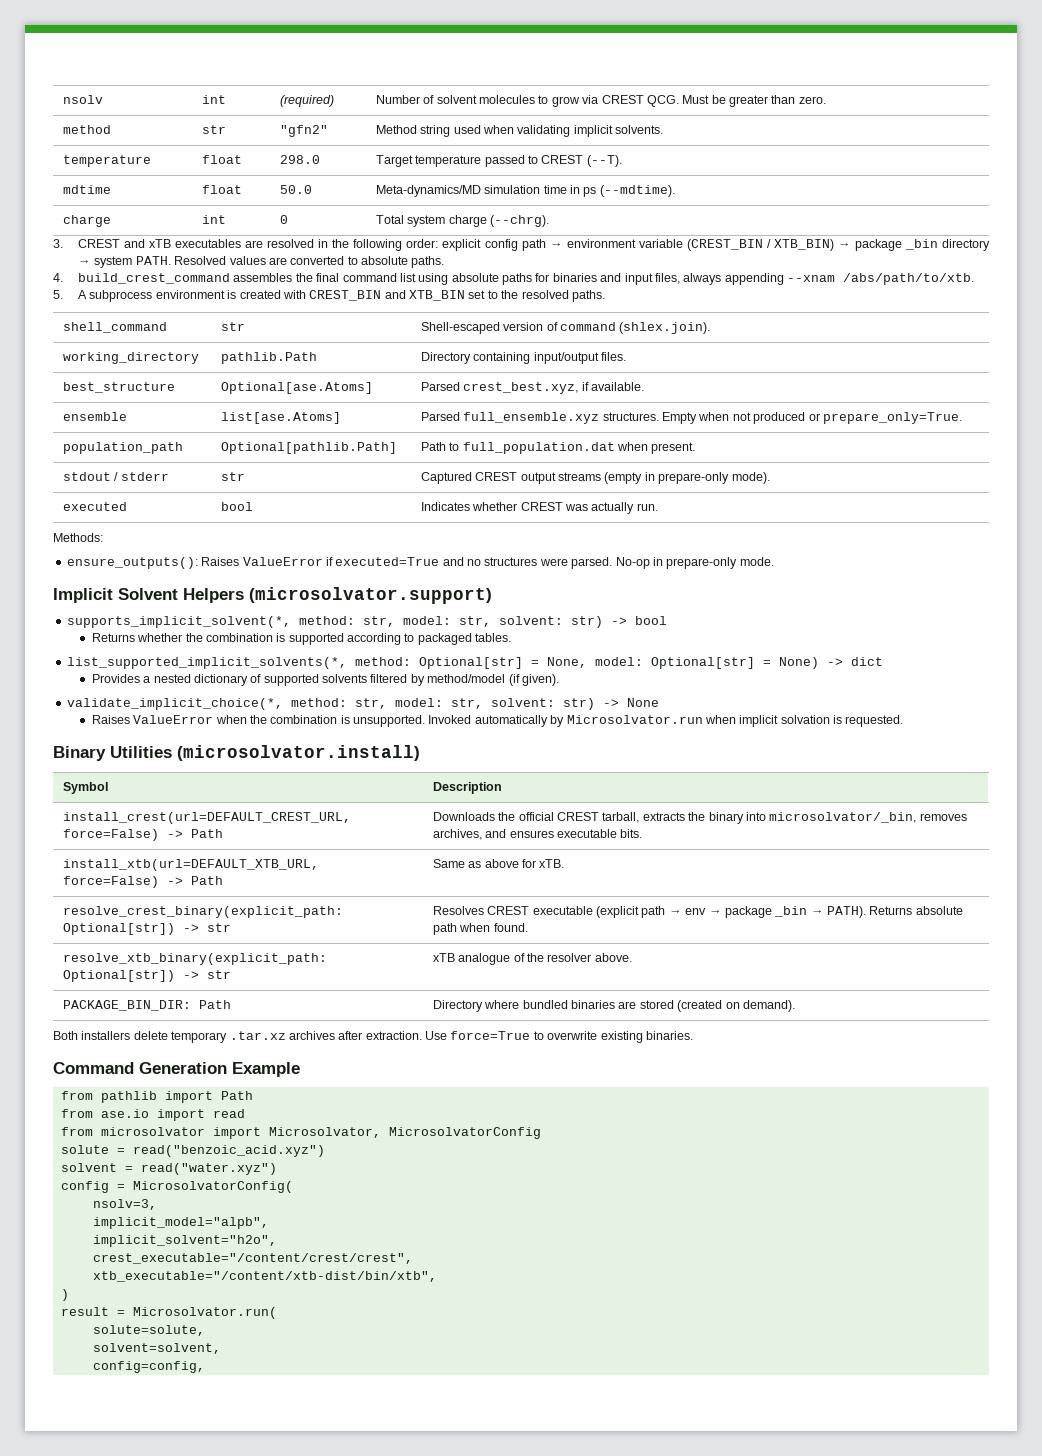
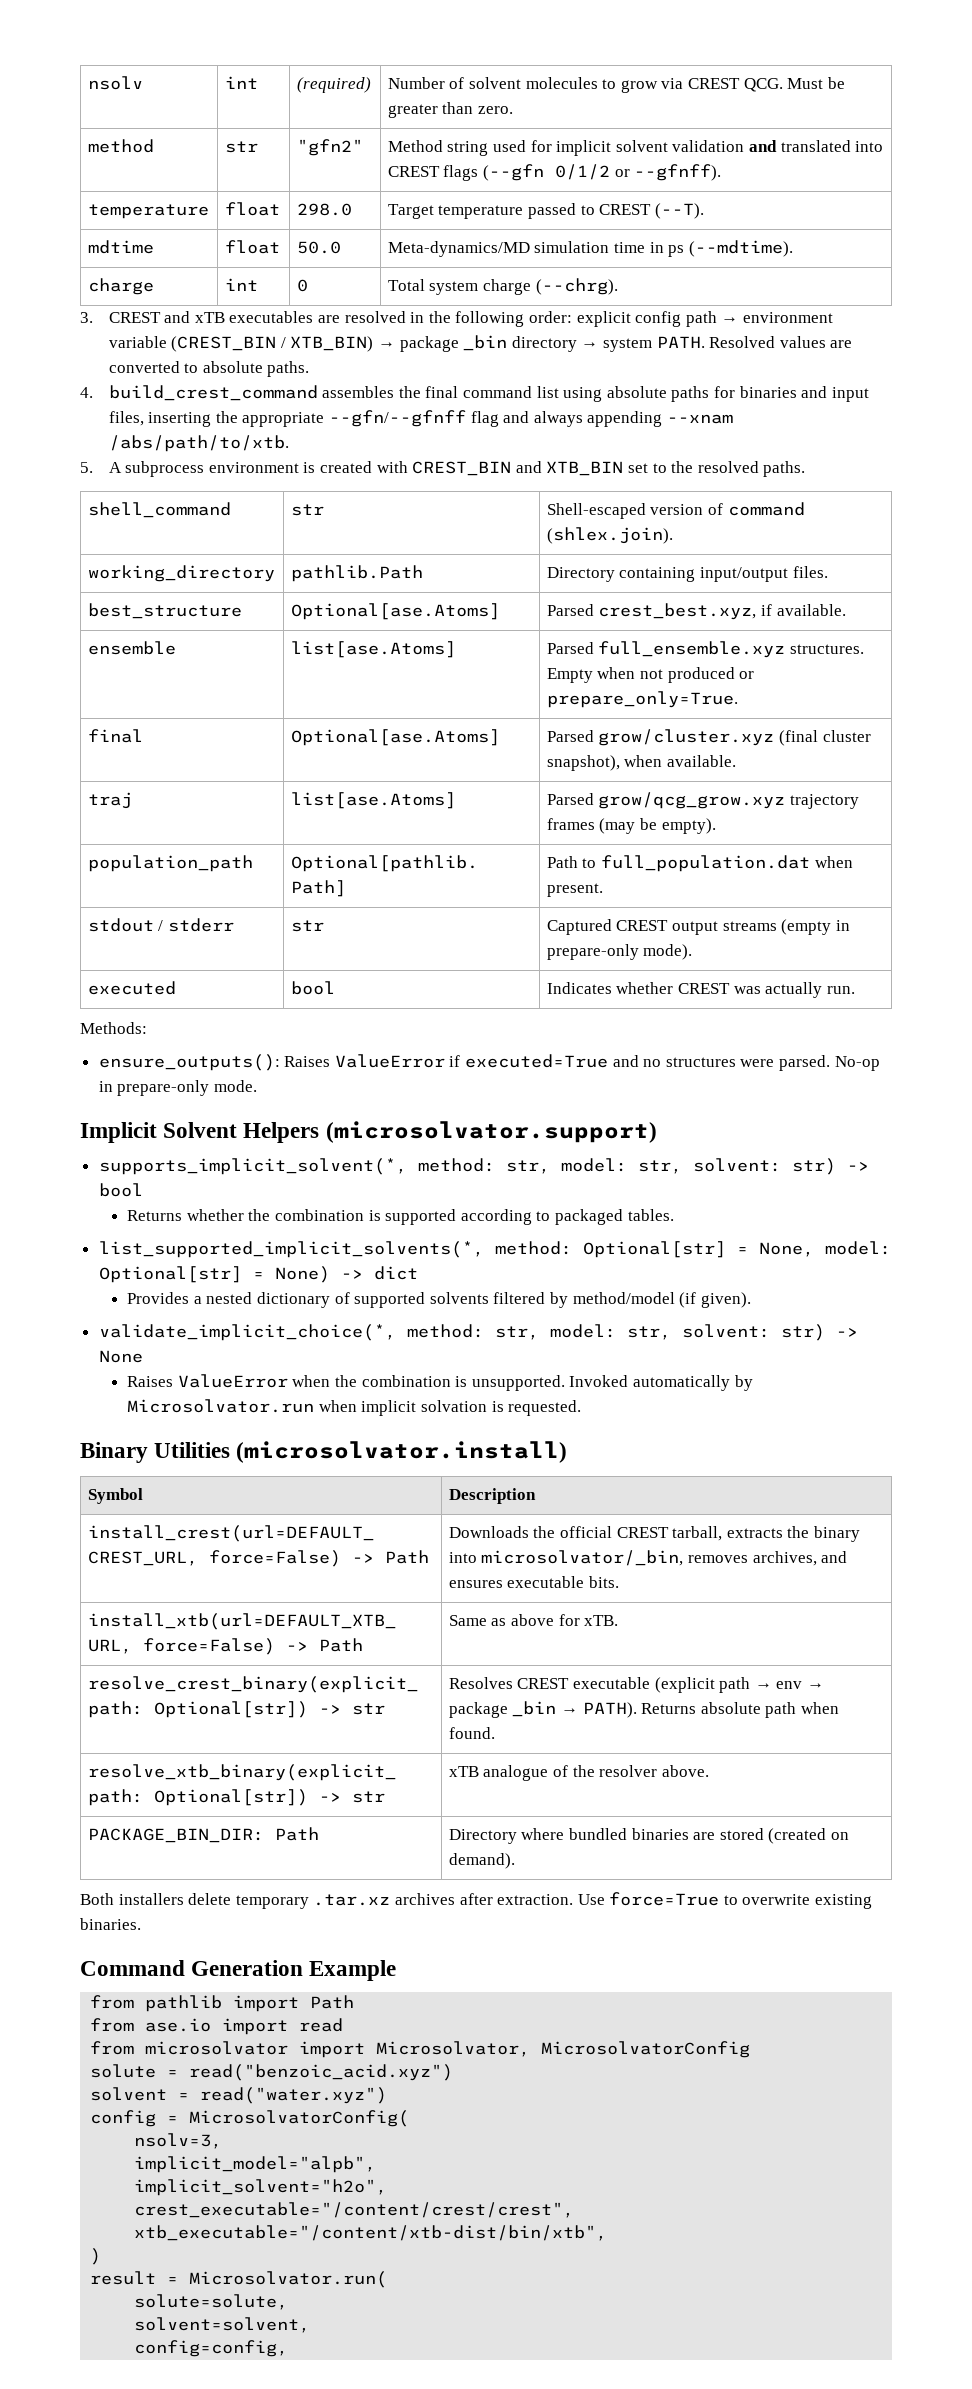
[483,125,664,137] when validating implicit solvents. -> [530,140,884,156] [387,164,722,181] for implicit solvent validation and translated into CREST flags (--gfn 0/1/2 or --gfnff).
(680, 278) none -> [148,410,530,427] inserting the appropriate --gfn/--gfnff flag and
(962, 418) none -> [87,729,143,743] [290,729,500,746] [546,729,871,746] [546,755,737,771] [87,792,132,809] [290,792,456,809] [546,792,860,809] [546,818,716,834] // final | Optional[ase.Atoms] | Parsed grow/cluster.xyz (final cluster snapshot), when available. // traj | list[ase.Atoms] | Parsed grow/qcg_grow.xyz trajectory frames (may be empty).

